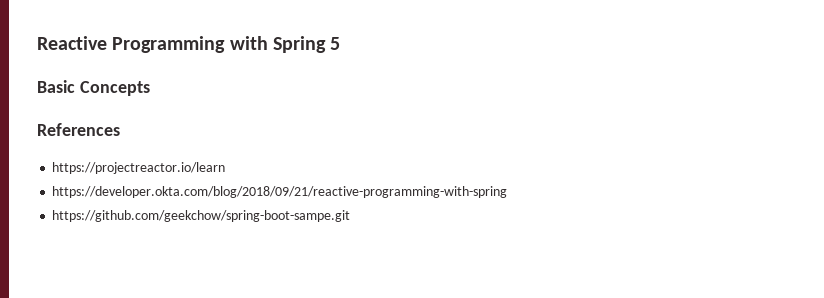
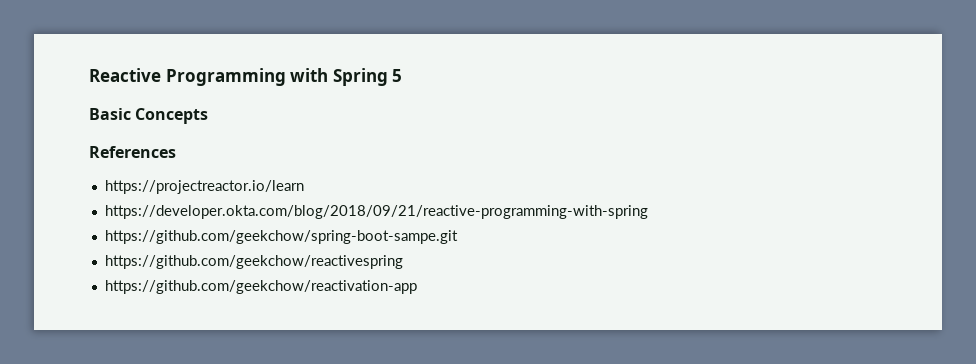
(351, 216) none -> [104,255,403,269] [104,280,417,294] // https://github.com/geekchow/reactivespring // https://github.com/geekchow/reactivation-app

